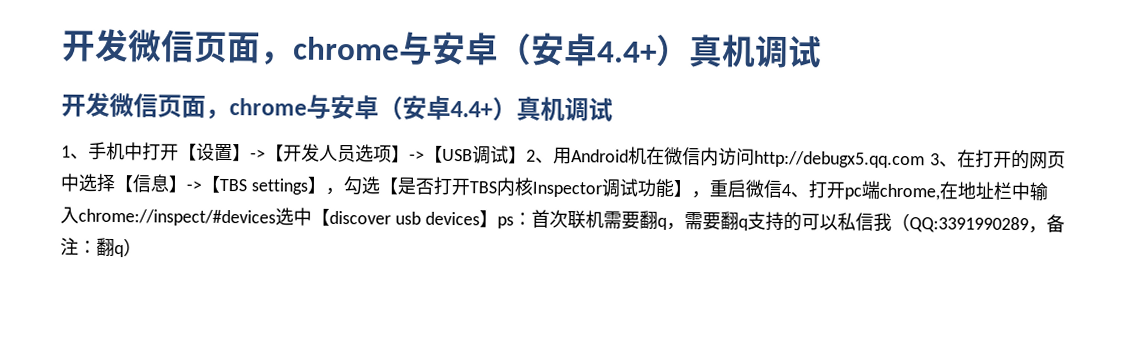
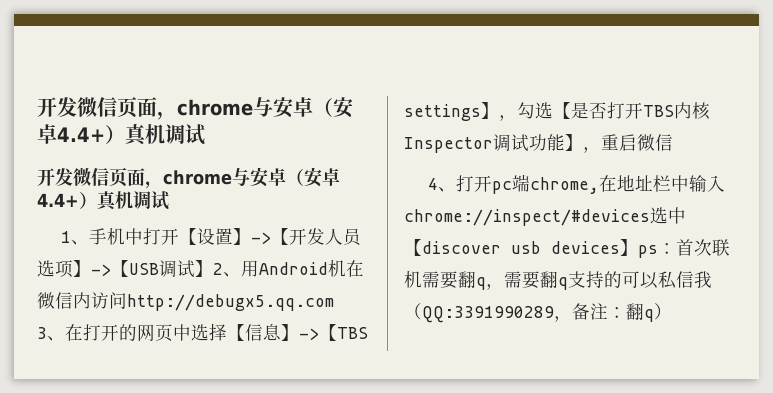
(782, 188) none -> (673, 142) //

